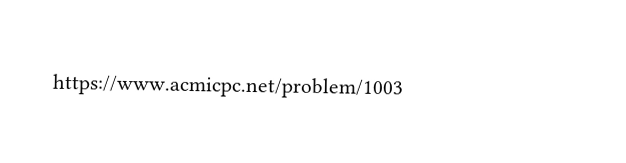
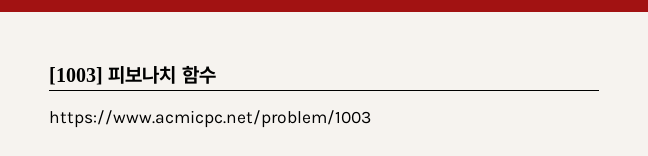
(52, 86) none -> [49,65,216,85] [1003] 피보나치 함수 //

